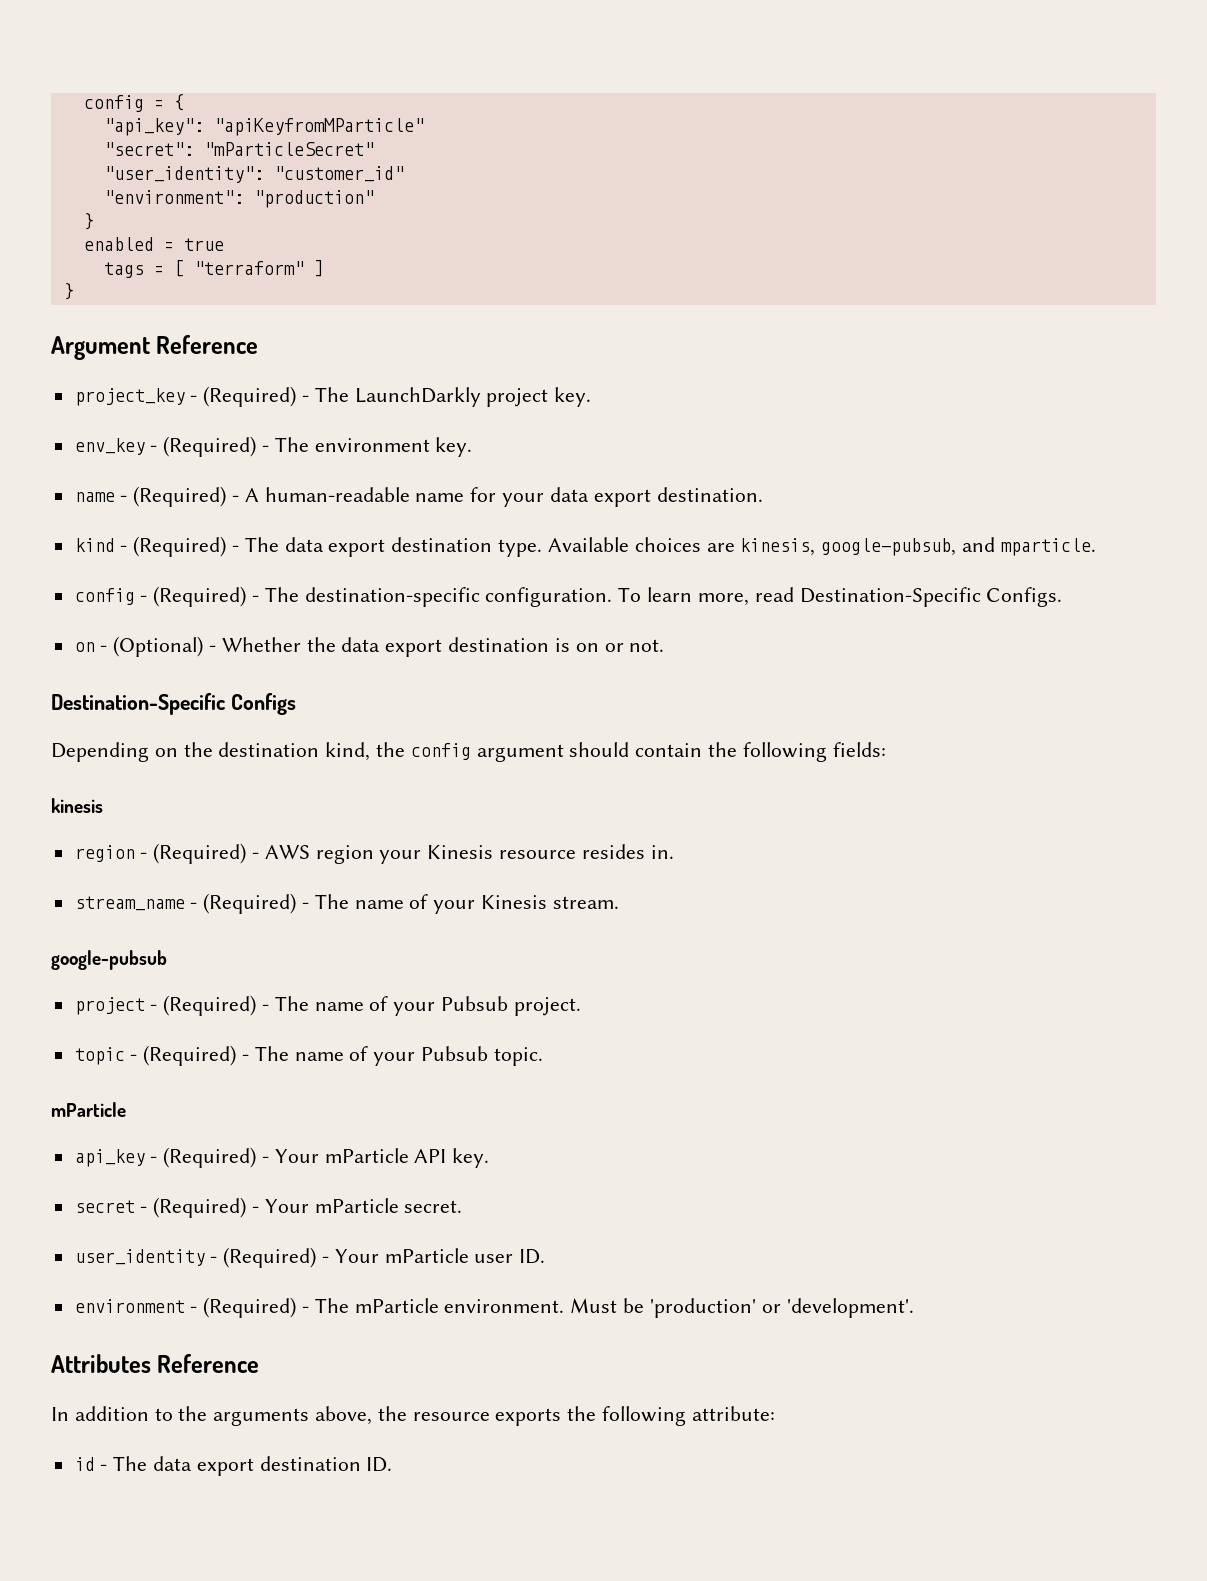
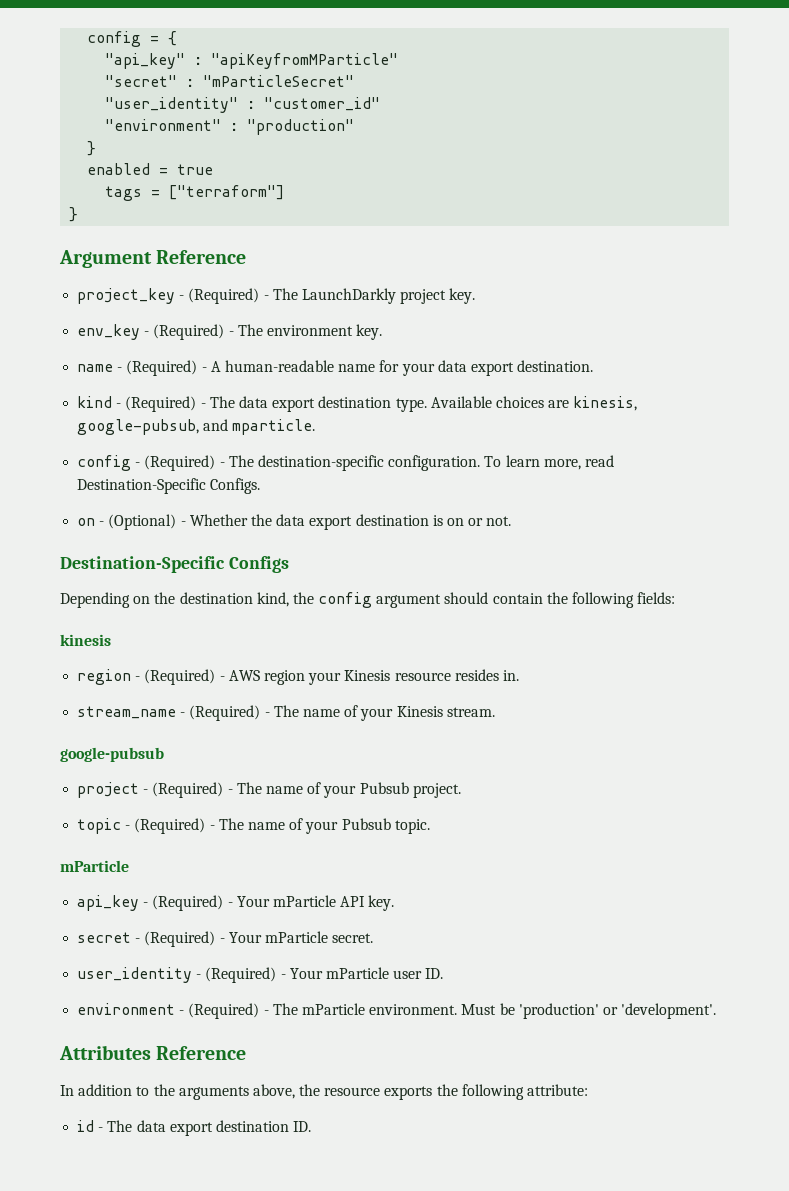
[103,118,204,136] "api_key": -> [105,53,203,69] "api_key" :
[103,142,194,156] "secret": -> [105,75,195,87] "secret" :
[103,166,264,183] "user_identity": -> [105,97,256,113] "user_identity" :
[103,190,244,204] "environment": -> [105,119,239,131] "environment" :
[173,260,324,277] [ "terraform" ] -> [169,185,285,200] ["terraform"]

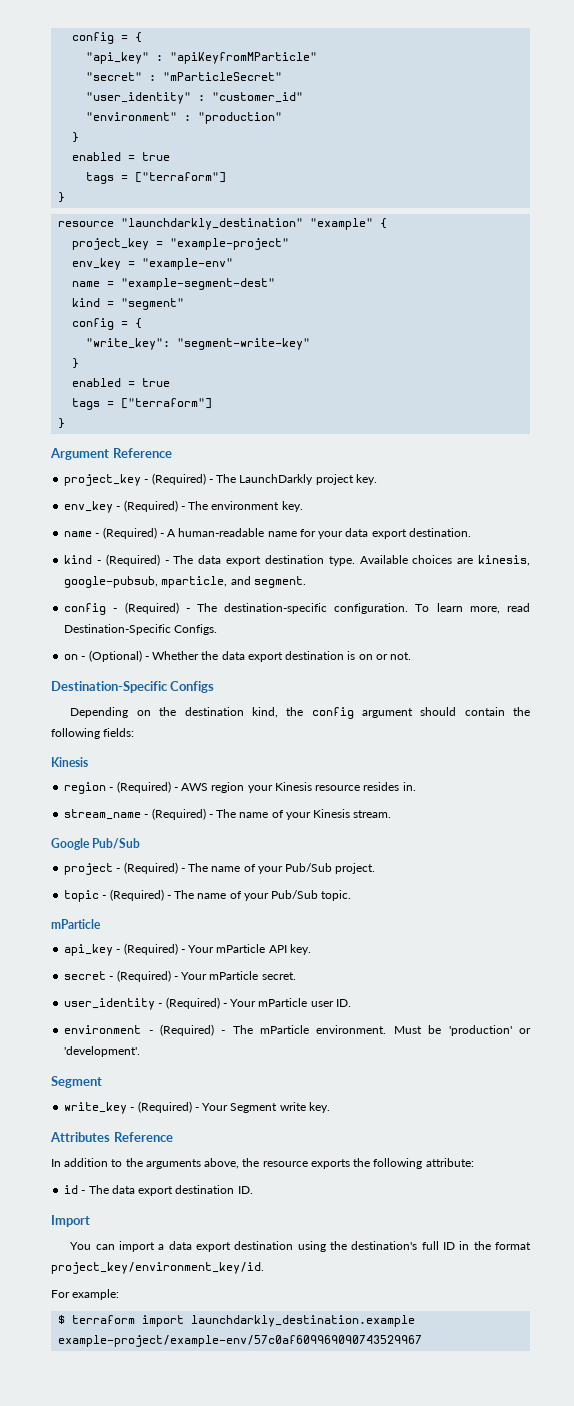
(79, 214) none -> [58,218,388,230] [72,238,290,250] [72,258,234,270] [72,278,276,290] [72,298,185,310] [72,318,143,330] [86,338,311,350] [72,358,80,369] [72,378,171,387] [72,398,213,410] [58,418,66,429] // resource "launchdarkly_destination" "example" { // project_key = "example-project" // env_key = "example-env" // name = "example-segment-dest" // kind = "segment" // config = { // "write_key": "segment-write-key" // } // enabled = true // tags = ["terraform"] // }
[203,419,316,435] and mparticle. -> [161,576,306,588] mparticle, and segment.
[60,634,111,646] kinesis -> [51,757,88,767] Kinesis
[60,747,164,762] google-pubsub -> [51,838,141,850] Google Pub/Sub
[359,782,409,794] Pubsub -> [285,863,333,872] Pub/Sub
[341,818,391,830] Pubsub -> [271,890,319,899] Pub/Sub
(717, 1011) none -> [51,1076,102,1088] [64,1101,330,1114] // Segment // write_key - (Required) - Your Segment write key.
(312, 1126) none -> [51,1215,90,1227] [70,1241,532,1252] [51,1262,264,1274] [51,1289,120,1300] [58,1315,416,1327] [58,1335,423,1347] // Import // You can import a data export destination using the destination's full ID in the format project_key/environment_key/id. // For example: // $ terraform import launchdarkly_destination.example example-project/example-env/57c0af609969090743529967

